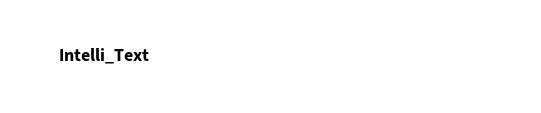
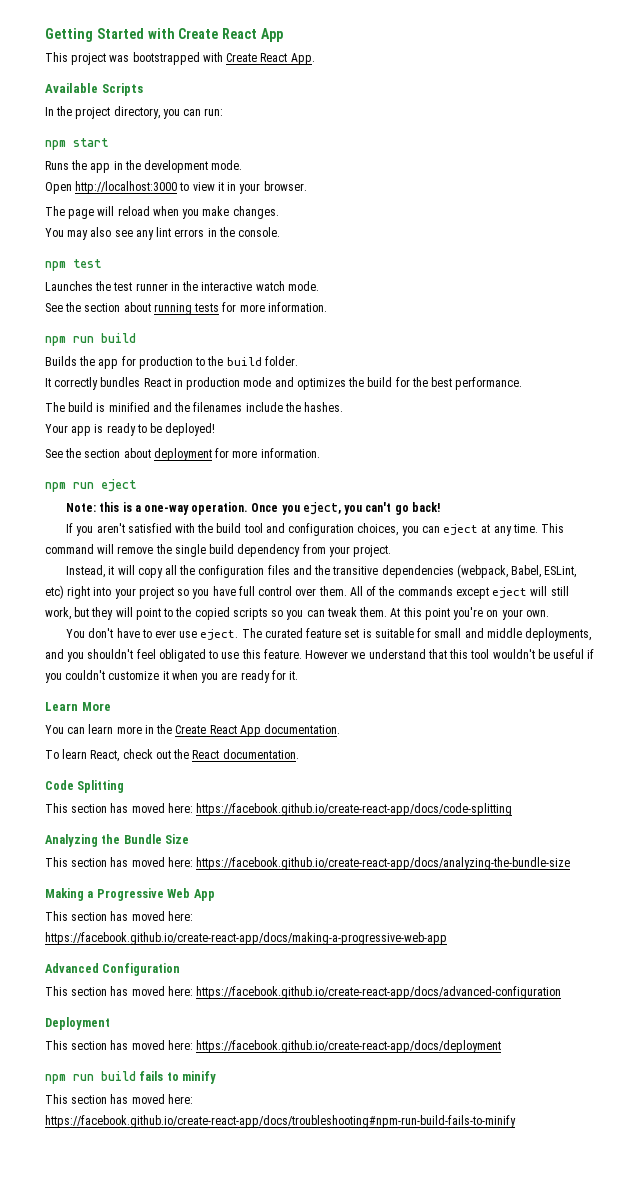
[59,48,149,64] Intelli_Text -> [45,28,283,42] [45,52,315,65] [45,83,143,96] [45,106,224,119] [45,138,108,150] [45,160,243,173] [45,181,307,194] [45,206,279,219] [45,227,281,240] [45,259,101,271] [45,281,319,291] [45,302,327,315] [45,333,136,346] [45,356,298,369] [45,377,523,390] [45,402,344,412] [45,423,216,436] [45,448,320,461] [45,479,136,492] [66,502,440,515] [66,523,565,536] [45,544,392,557] [66,564,577,578] [45,585,569,599] [45,607,549,620] [66,628,592,641] [45,649,595,662] [45,670,299,683] [45,702,111,711] [45,724,341,737] [45,749,299,762] [45,780,125,793] [45,803,513,816] [45,834,190,847] [45,857,571,870] [45,888,215,901] [45,911,193,921] [45,932,447,945] [45,963,181,976] [45,986,562,999] [45,1017,110,1030] [45,1040,502,1053] [45,1071,217,1084] [45,1094,193,1104] [45,1115,516,1128] Getting Started with Create React App // This project was bootstrapped with Create React App. // Available Scripts // In the project directory, you can run: // npm start // Runs the app in the development mode. // Open http://localhost:3000 to view it in your browser. // The page will reload when you make changes. // You may also see any lint errors in the console. // npm test // Launches the test runner in the interactive watch mode. // See the section about running tests for more information. // npm run build // Builds the app for production to the build folder. // It correctly bundles React in production mode and optimizes the build for the best performance. // The build is minified and the filenames include the hashes. // Your app is ready to be deployed! // See the section about deployment for more information. // npm run eject // Note: this is a one-way operation. Once you eject, you can't go back! // If you aren't satisfied with the build tool and configuration choices, you can eject at any time. This command will remove the single build dependency from your project. // Instead, it will copy all the configuration files and the transitive dependencies (webpack, Babel, ESLint, etc) right into your project so you have full control over them. All of the commands except eject will still work, but they will point to the copied scripts so you can tweak them. At this point you're on your own. // You don't have to ever use eject. The curated feature set is suitable for small and middle deployments, and you shouldn't feel obligated to use this feature. However we understand that this tool wouldn't be useful if you couldn't customize it when you are ready for it. // Learn More // You can learn more in the Create React App documentation. // To learn React, check out the React documentation. // Code Splitting // This section has moved here: https://facebook.github.io/create-react-app/docs/code-splitting // Analyzing the Bundle Size // This section has moved here: https://facebook.github.io/create-react-app/docs/analyzing-the-bundle-size // Making a Progressive Web App // This section has moved here: https://facebook.github.io/create-react-app/docs/making-a-progressive-web-app // Advanced Configuration // This section has moved here: https://facebook.github.io/create-react-app/docs/advanced-configuration // Deployment // This section has moved here: https://facebook.github.io/create-react-app/docs/deployment // npm run build fails to minify // This section has moved here: https://facebook.github.io/create-react-app/docs/troubleshooting#npm-run-build-fails-to-minify

